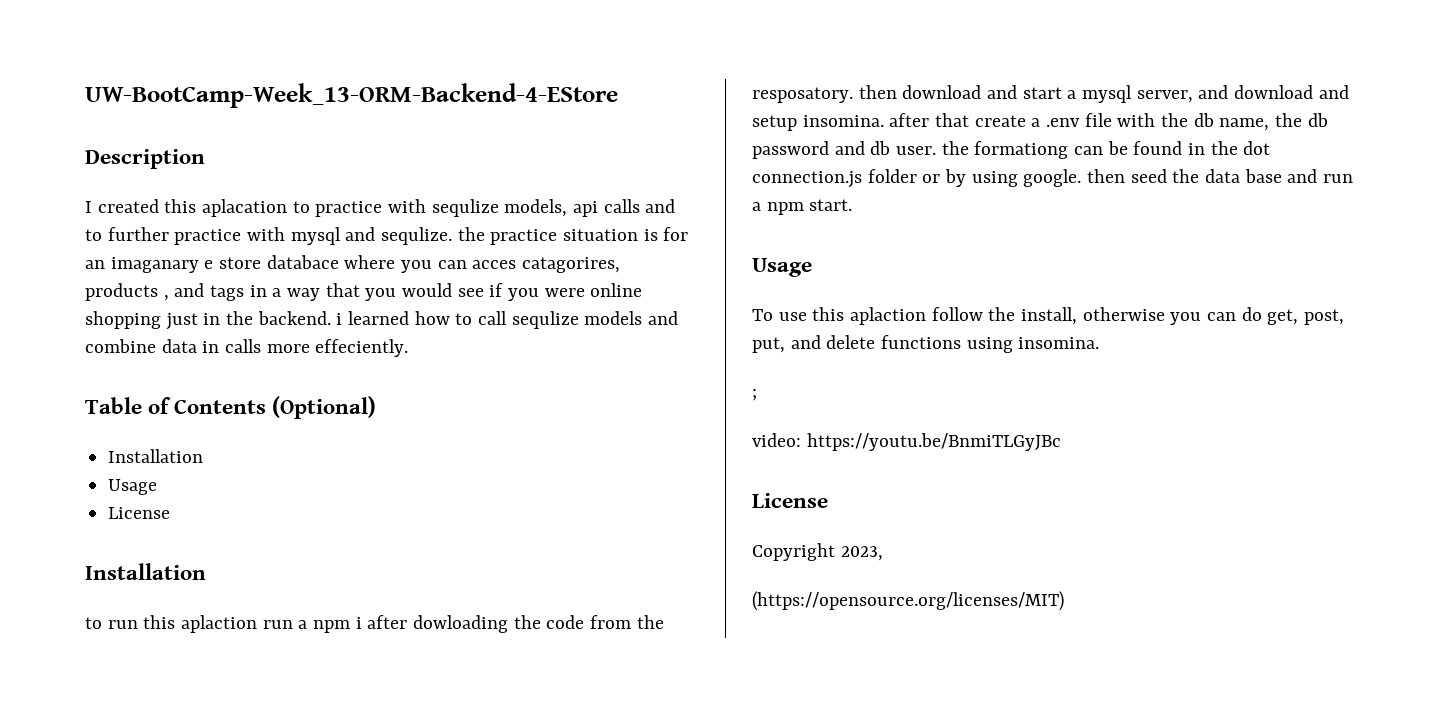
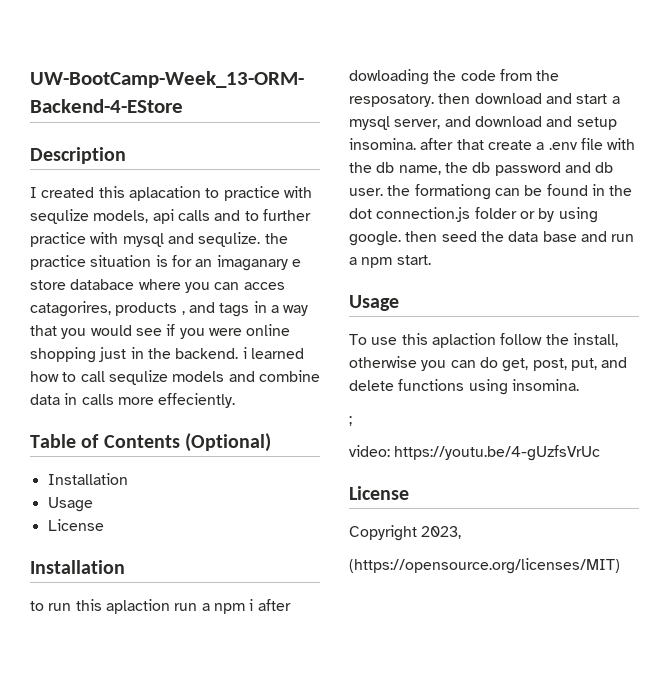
[806,433,1061,451] https://youtu.be/BnmiTLGyJBc -> [394,445,601,461] https://youtu.be/4-gUzfsVrUc

